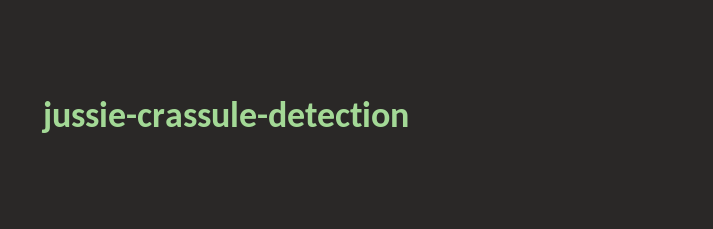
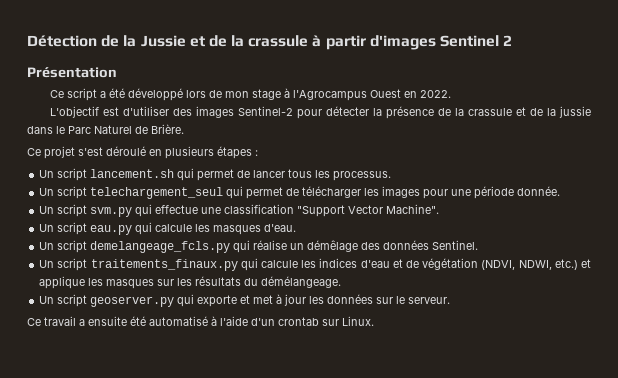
[41,101,409,133] jussie-crassule-detection -> [27,35,513,50] [27,67,117,78] [50,88,452,101] [50,106,591,119] [27,124,184,134] [27,146,258,159] [39,168,392,181] [39,186,561,199] [39,204,440,217] [39,222,297,235] [39,240,479,253] [39,258,591,271] [39,276,342,289] [39,294,451,307] [27,316,374,326] Détection de la Jussie et de la crassule à partir d'images Sentinel 2 // Présentation // Ce script a été développé lors de mon stage à l'Agrocampus Ouest en 2022. // L'objectif est d'utiliser des images Sentinel-2 pour détecter la présence de la crassule et de la jussie dans le Parc Naturel de Brière. // Ce projet s'est déroulé en plusieurs étapes : // Un script lancement.sh qui permet de lancer tous les processus. // Un script telechargement_seul qui permet de télécharger les images pour une période donnée. // Un script svm.py qui effectue une classification "Support Vector Machine". // Un script eau.py qui calcule les masques d'eau. // Un script demelangeage_fcls.py qui réalise un démêlage des données Sentinel. // Un script traitements_finaux.py qui calcule les indices d'eau et de végétation (NDVI, NDWI, etc.) et applique les masques sur les résultats du démélangeage. // Un script geoserver.py qui exporte et met à jour les données sur le serveur. // Ce travail a ensuite été automatisé à l'aide d'un crontab sur Linux.

